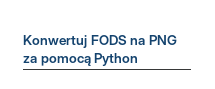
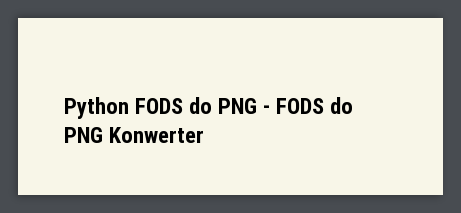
[23,35,177,48] [23,53,139,66] Konwertuj FODS na PNG za pomocą Python -> [64,97,354,119] [64,127,205,143] Python FODS do PNG - FODS do PNG Konwerter

